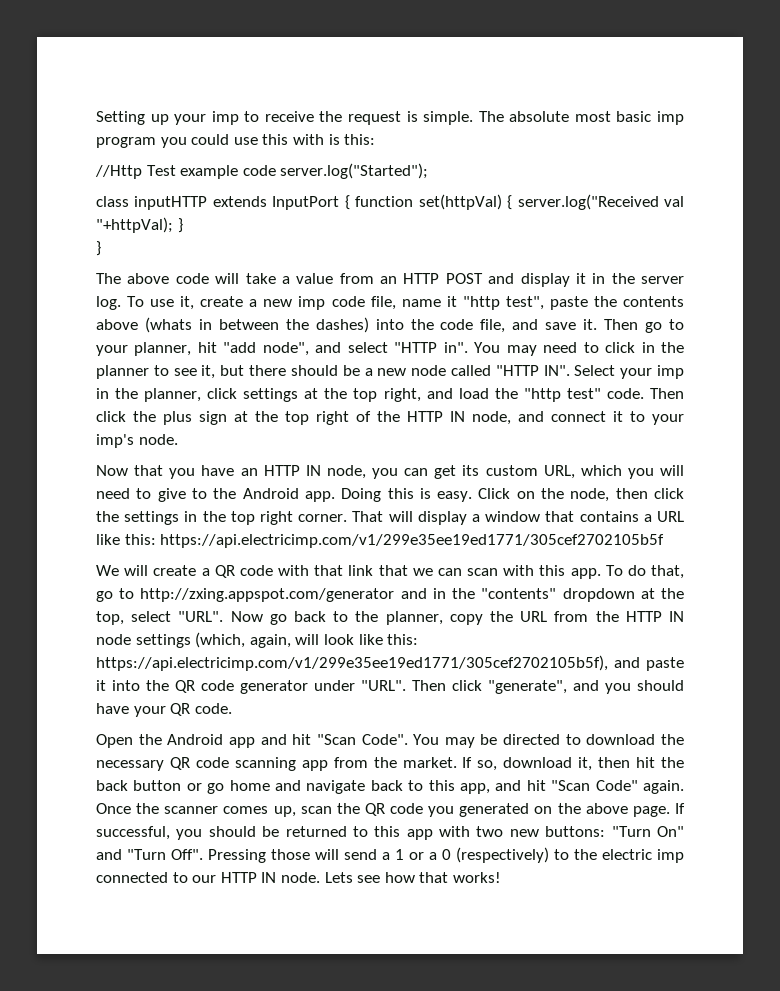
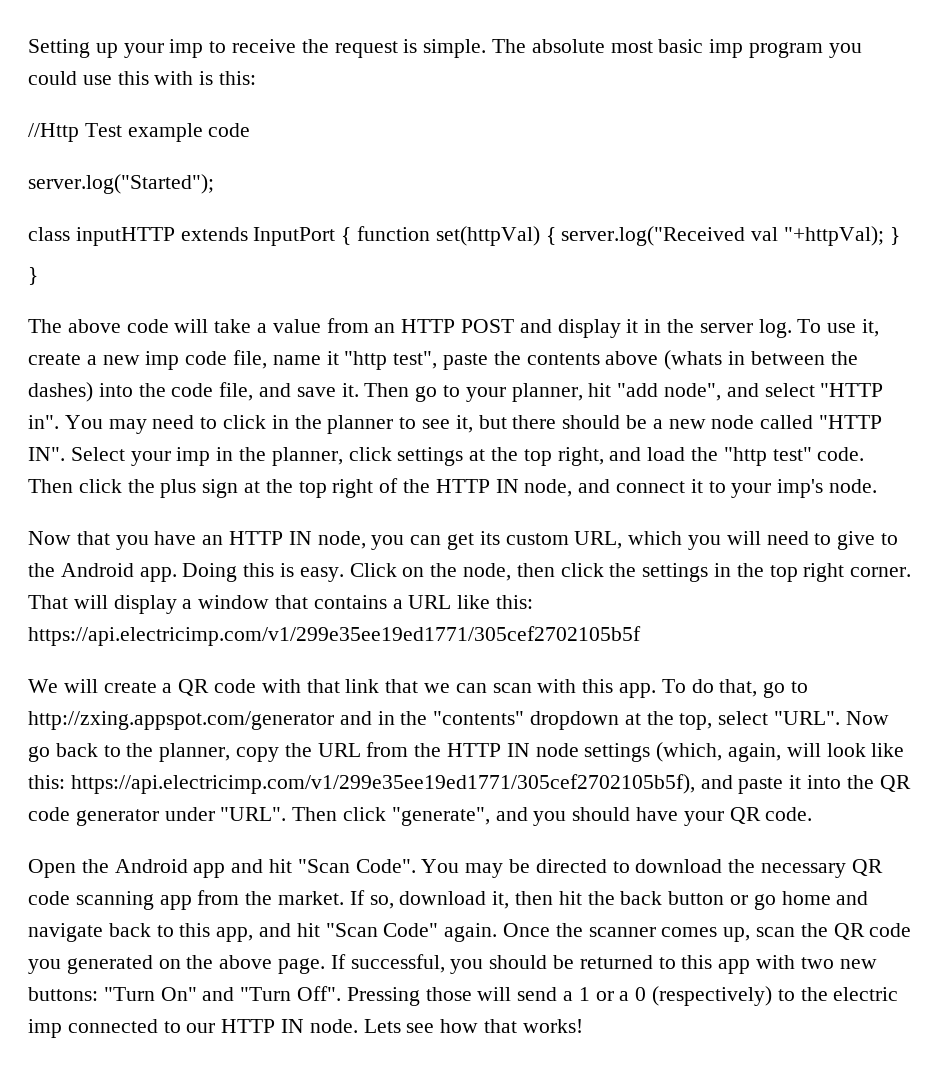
(276, 170) none -> (251, 130) //

